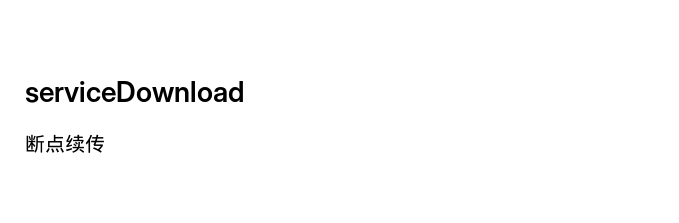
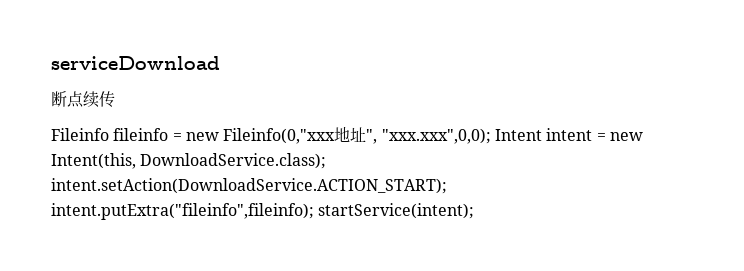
(105, 143) none -> [51,126,643,144] [51,153,327,169] [51,178,447,194] [51,203,475,220] // Fileinfo fileinfo = new Fileinfo(0,"xxx地址", "xxx.xxx",0,0); Intent intent = new Intent(this, DownloadService.class); intent.setAction(DownloadService.ACTION_START); intent.putExtra("fileinfo",fileinfo); startService(intent);

